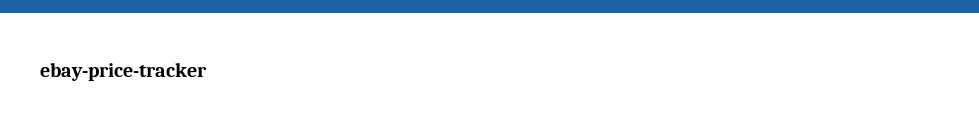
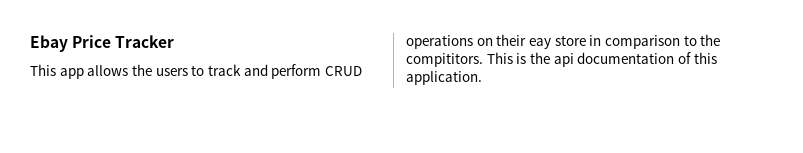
[40,62,207,81] ebay-price-tracker -> [30,35,175,52] [30,64,362,79] [406,34,721,49] [406,52,717,67] [406,71,482,85] Ebay Price Tracker // This app allows the users to track and perform CRUD operations on their eay store in comparison to the compititors. This is the api documentation of this application.

